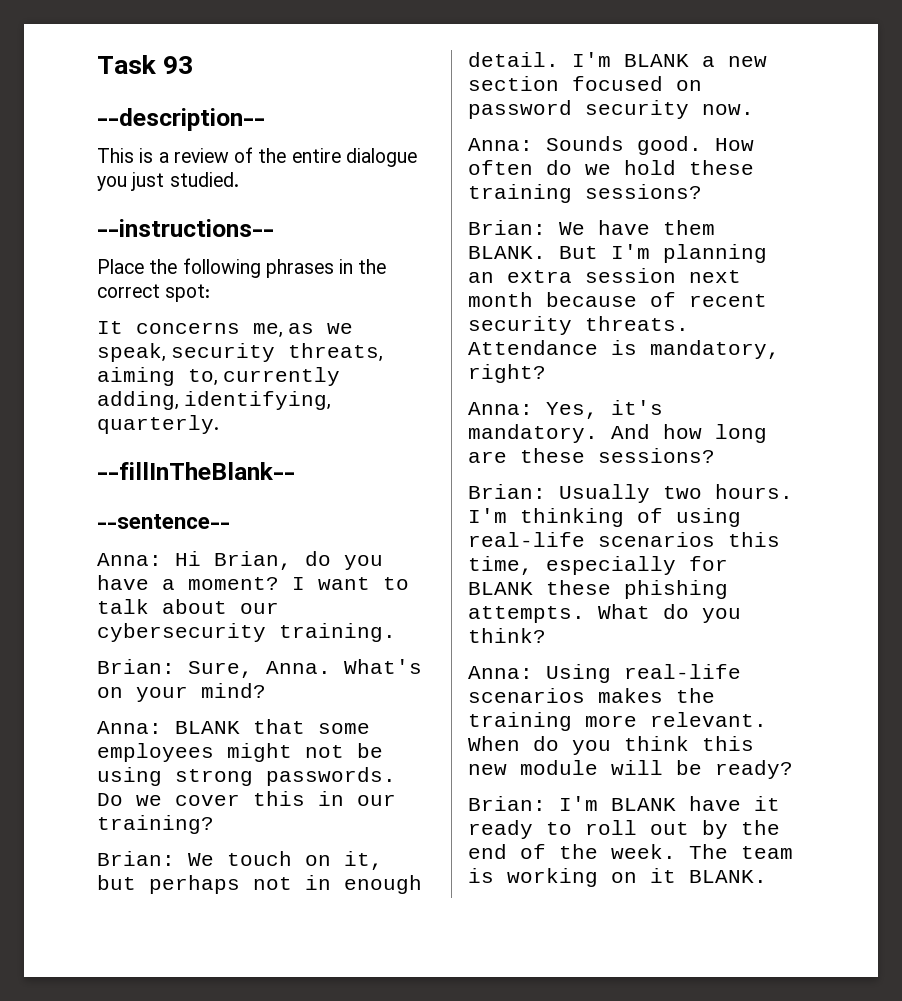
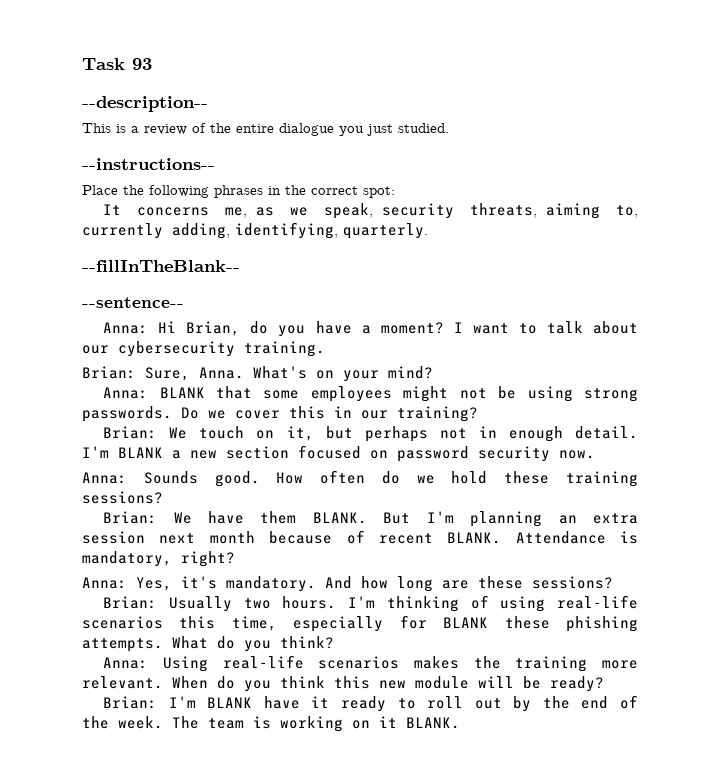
[468,316,689,335] security threats. -> [447,532,502,544] BLANK.

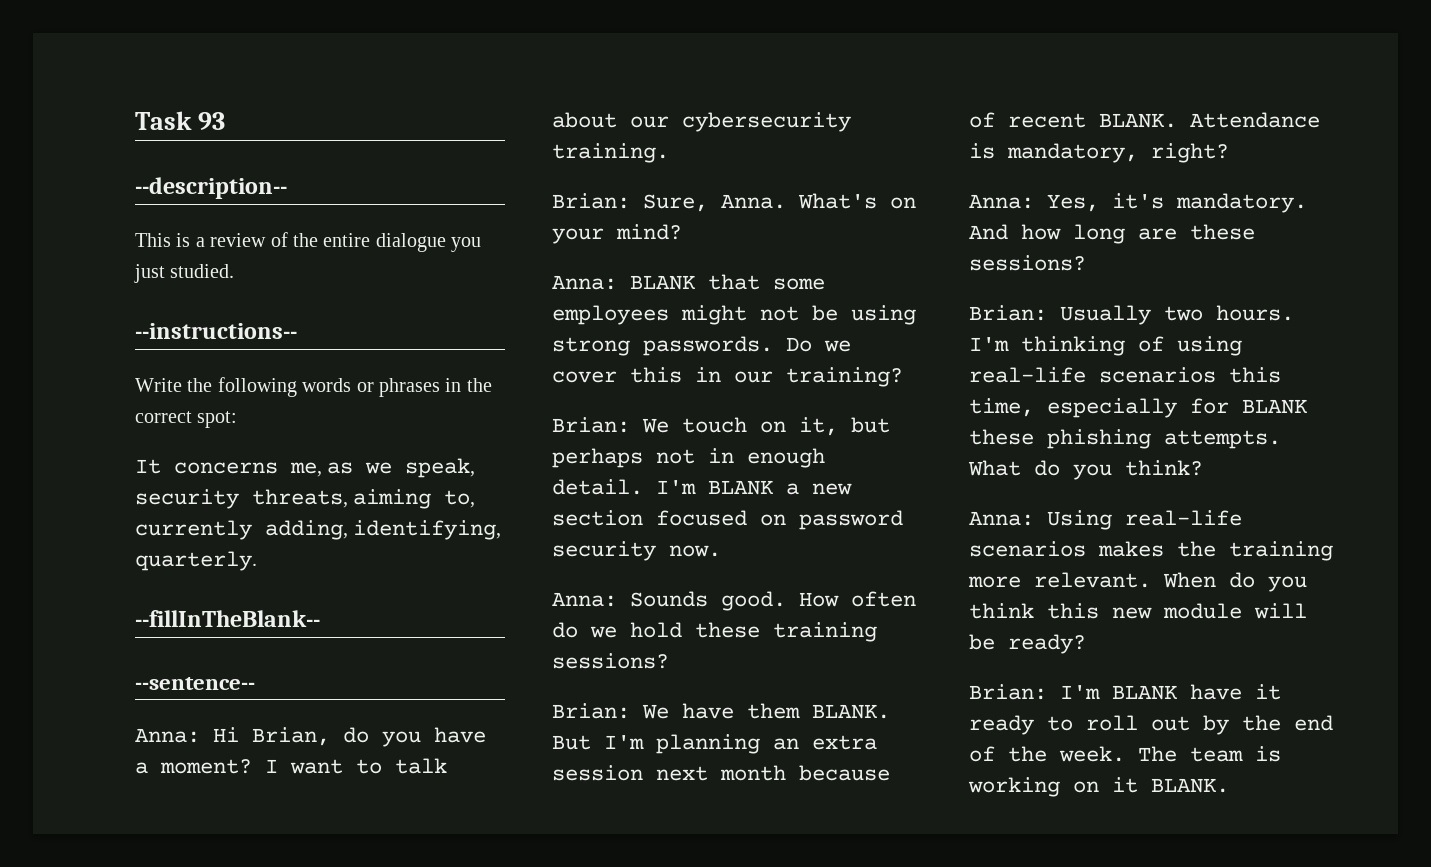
[82,185,118,195] Place -> [135,378,182,392] Write
(209, 191) none -> [302,378,374,392] words or

